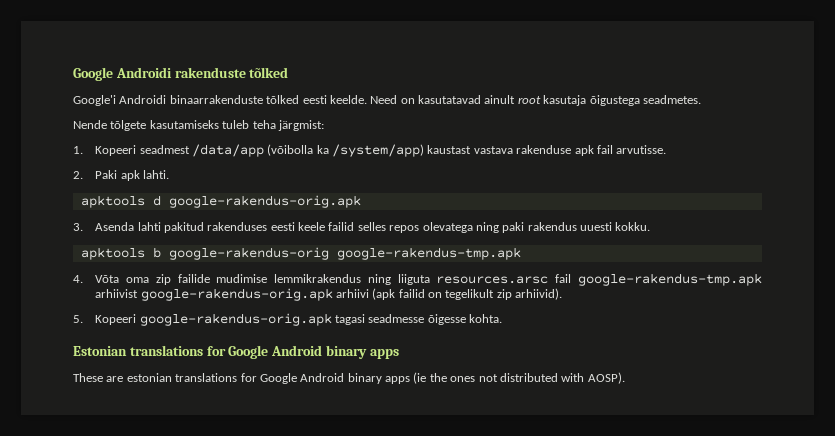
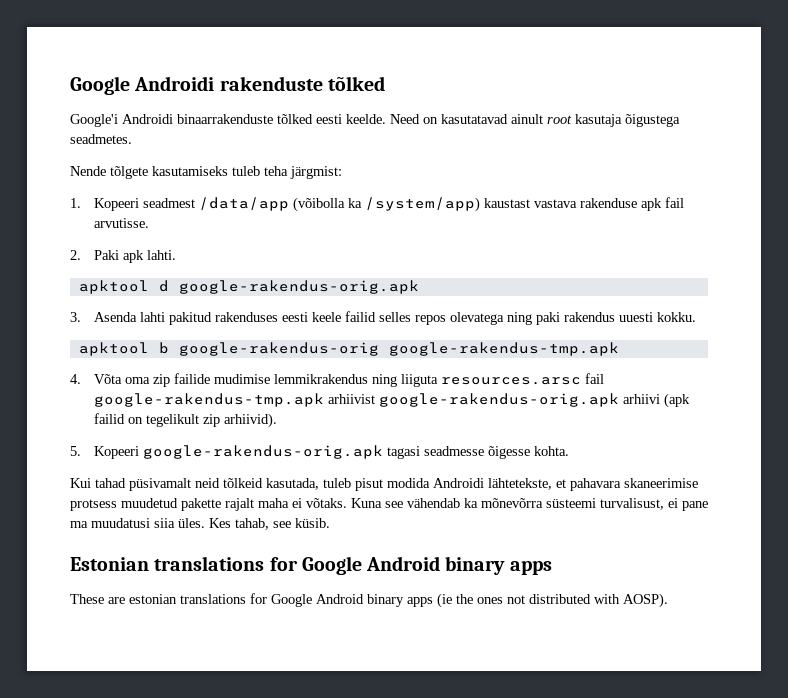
[80,195,145,208] apktools -> [78,280,149,294] apktool
[80,247,145,260] apktools -> [78,342,149,356] apktool
(503, 318) none -> [70,478,698,491] [70,498,708,511] [70,518,330,530] // Kui tahad püsivamalt neid tõlkeid kasutada, tuleb pisut modida Androidi lähtetekste, et pahavara skaneerimise protsess muudetud pakette rajalt maha ei võtaks. Kuna see vähendab ka mõnevõrra süsteemi turvalisust, ei pane ma muudatusi siia üles. Kes tahab, see küsib.

